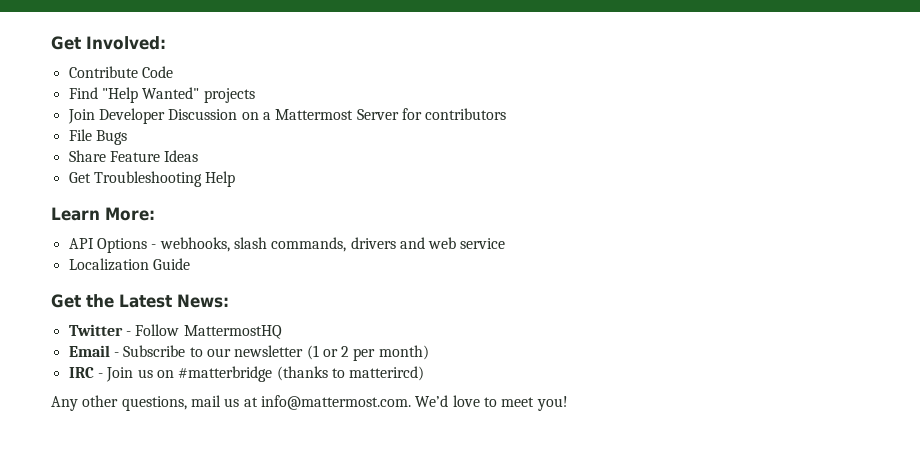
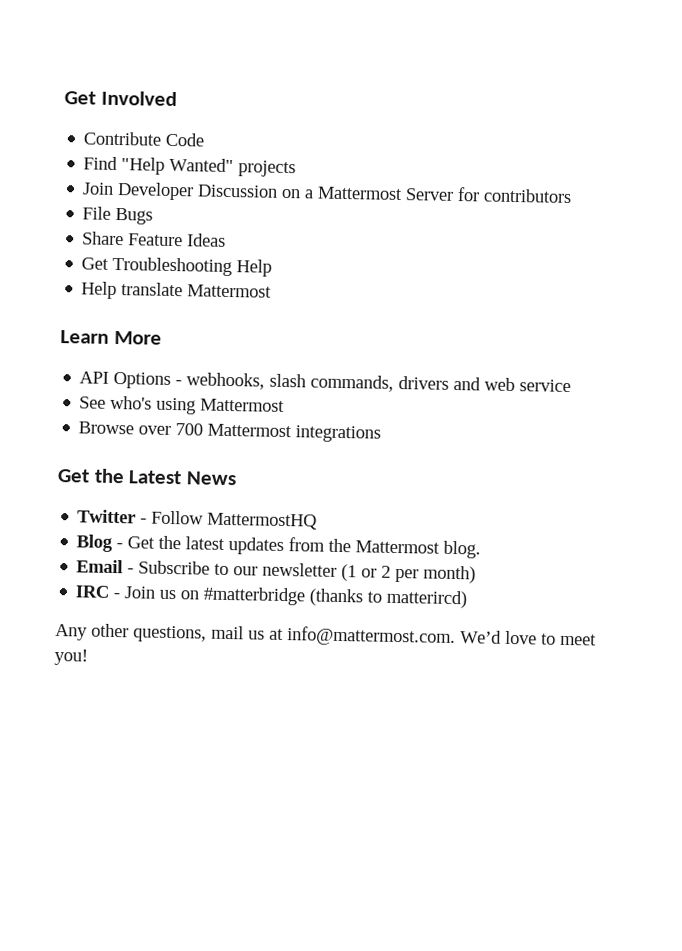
[51,36,166,50] Get Involved: -> [64,90,177,107] Get Involved
(236, 179) none -> [81,281,273,300] // Help translate Mattermost
[105,207,155,221] More: -> [113,330,162,345] More
[68,258,190,271] Localization Guide -> [79,395,286,415] [78,421,382,443] See who's using Mattermost // Browse over 700 Mattermost integrations
[177,294,229,308] News: -> [185,471,237,486] News
(282, 332) none -> [76,534,482,559] // Blog - Get the latest updates from the Mattermost blog.

